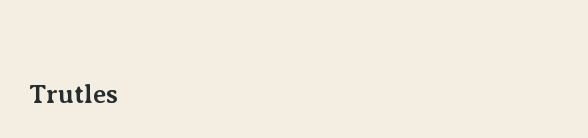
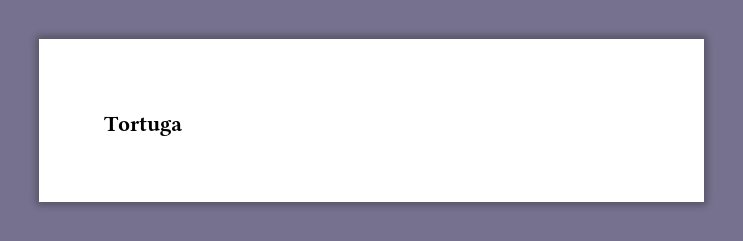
[29,84,118,103] Trutles -> [104,116,183,136] Tortuga

